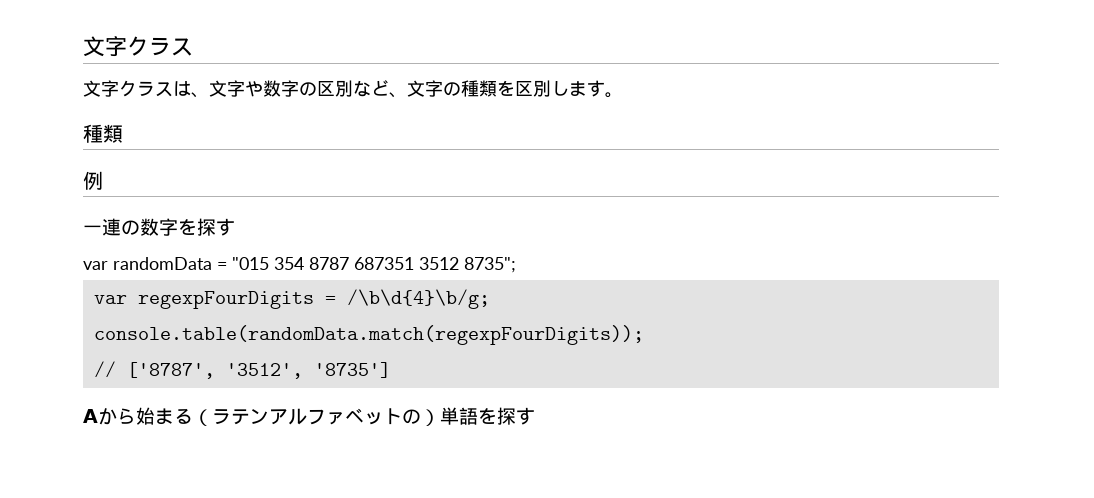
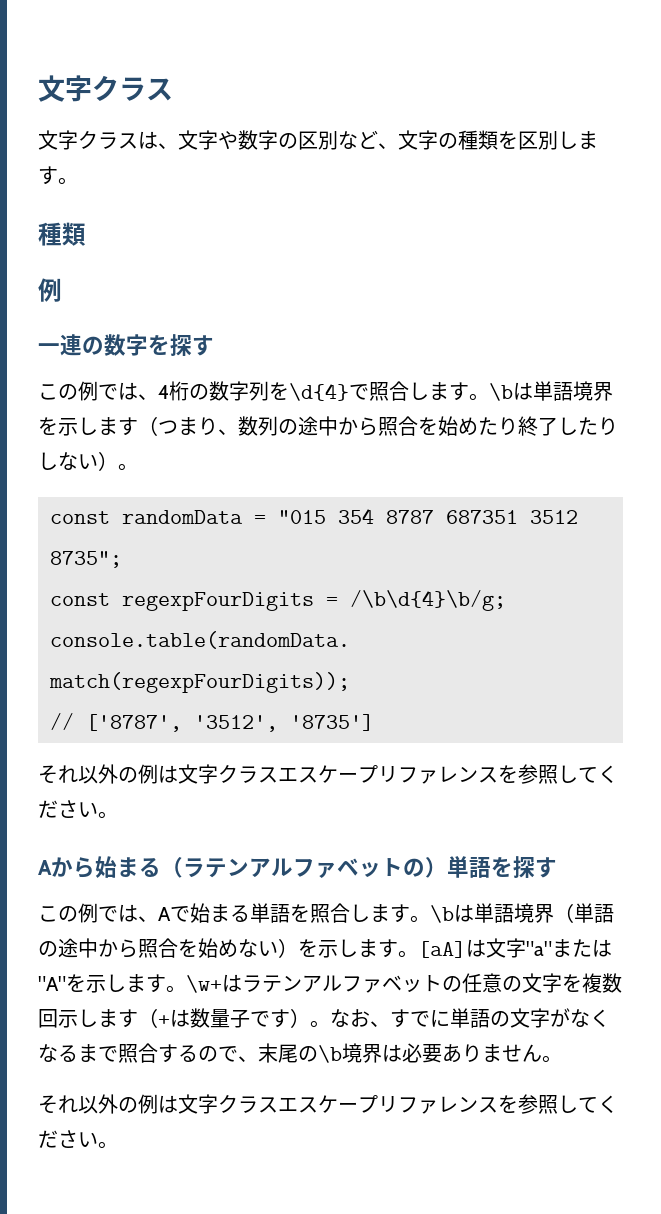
[83,261,108,270] var -> [38,381,613,401] [38,416,618,436] [38,451,138,471] [50,511,110,524] この例では、4桁の数字列を\d{4}で照合します。\bは単語境界を示します（つまり、数列の途中から照合を始めたり終了したりしない）。 // const
[93,295,127,304] var -> [50,593,110,606] const
(391, 370) none -> [38,764,618,784] [38,800,118,819] // それ以外の例は文字クラスエスケープリファレンスを参照してください。
(535, 416) none -> [38,903,614,923] [38,938,612,958] [38,973,622,993] [38,1008,610,1028] [38,1043,562,1063] [38,1094,618,1114] [38,1130,118,1149] // この例では、Aで始まる単語を照合します。\bは単語境界（単語の途中から照合を始めない）を示します。[aA]は文字"a"または"A"を示します。\w+はラテンアルファベットの任意の文字を複数回示します（+は数量子です）。なお、すでに単語の文字がなくなるまで照合するので、末尾の\b境界は必要ありません。 // それ以外の例は文字クラスエスケープリファレンスを参照してください。

